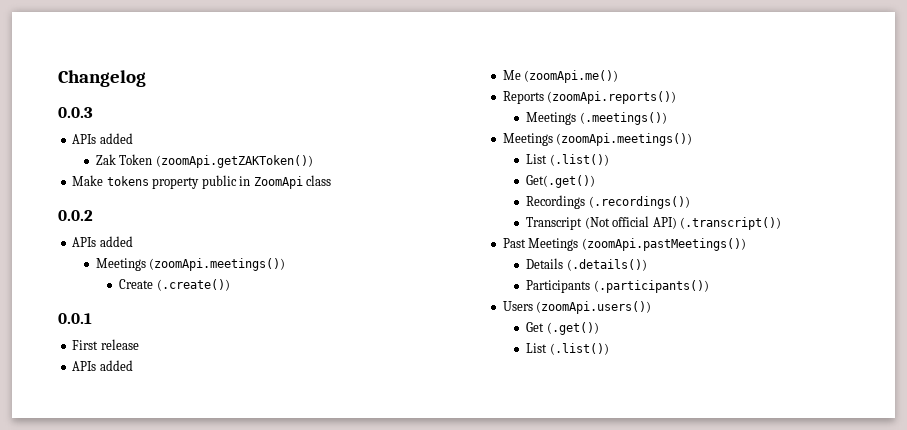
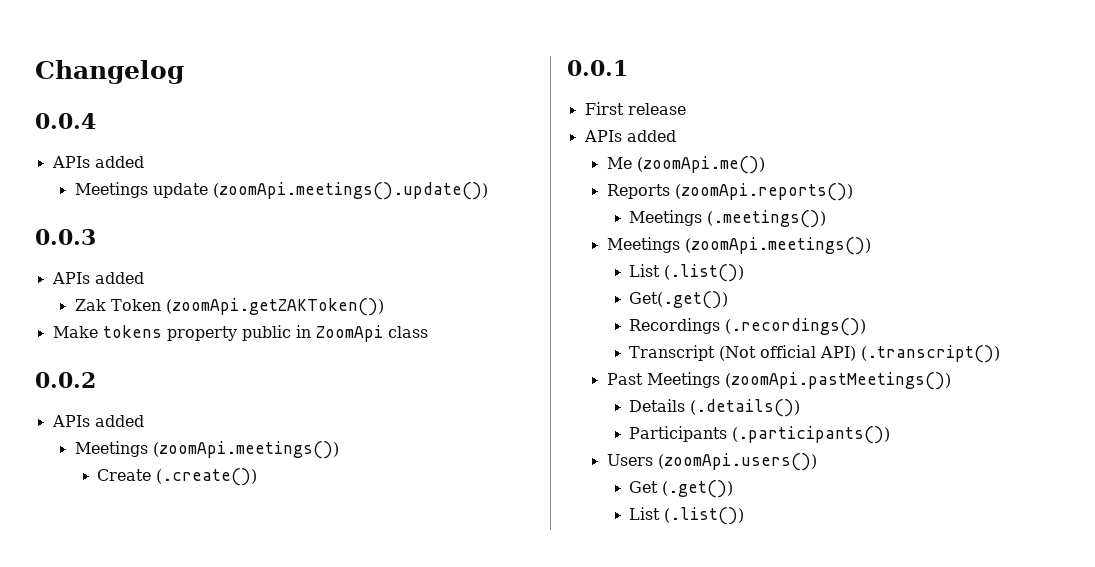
(146, 78) none -> [35,113,96,129] [51,156,144,168] [74,182,488,200] // 0.0.4 // APIs added // Meetings update (zoomApi.meetings().update())

